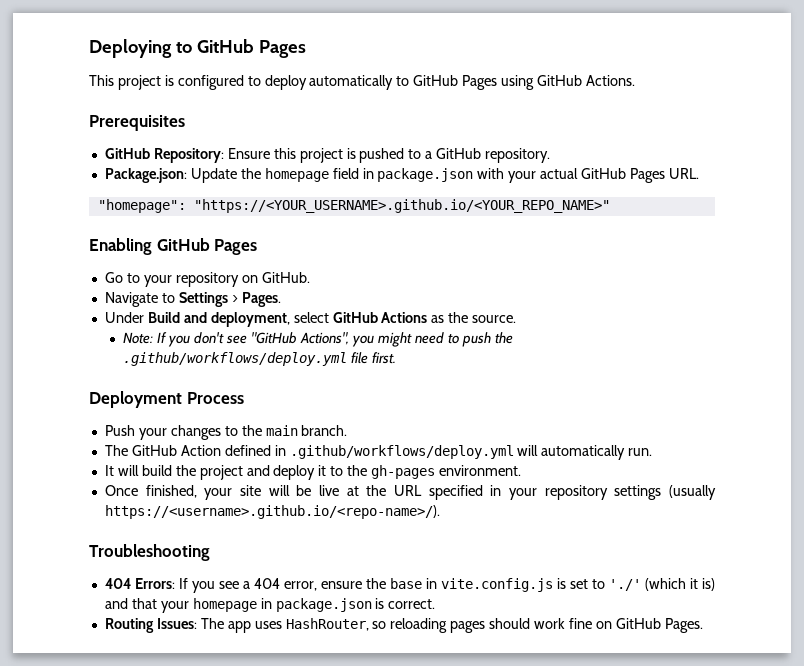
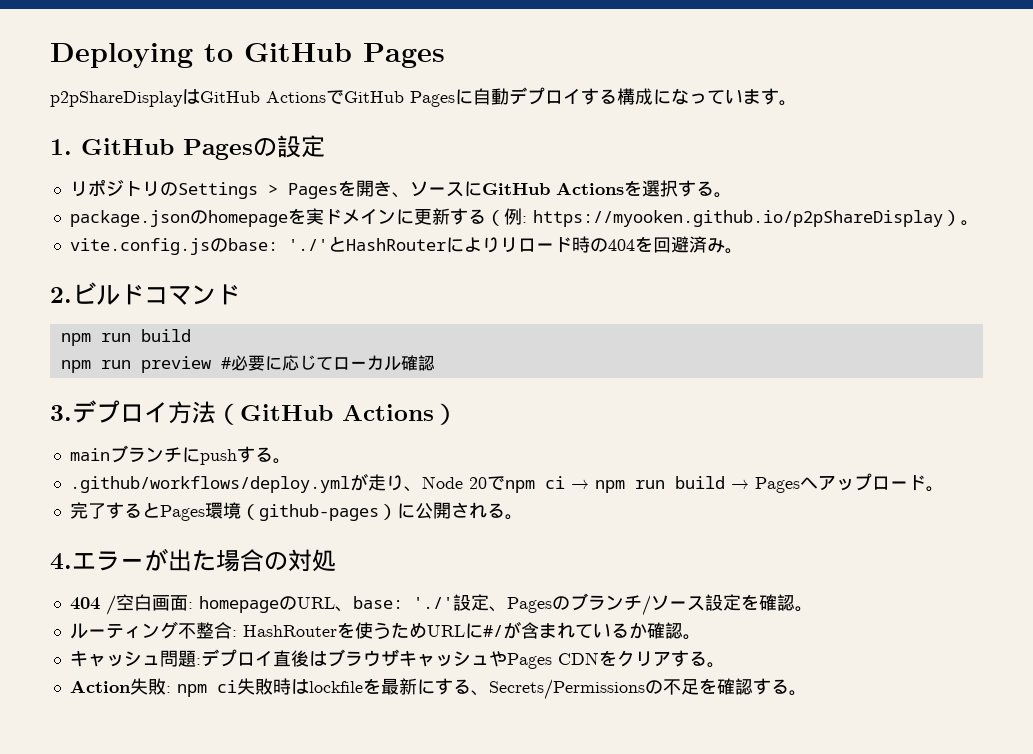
[89,75,635,90] [89,115,185,131] [104,148,551,163] [104,168,699,183] [97,199,610,213] [89,238,258,255] [104,272,310,287] [104,292,281,307] [104,312,517,327] [123,332,513,347] [123,352,396,366] [89,391,244,408] [104,425,348,440] [104,445,653,460] [104,465,522,480] [104,485,716,500] [104,505,440,519] [89,544,210,561] [104,578,715,593] [104,598,436,613] [104,618,703,633] This project is configured to deploy automatically to GitHub Pages using GitHub Actions. // Prerequisites // GitHub Repository: Ensure this project is pushed to a GitHub repository. // Package.json: Update the homepage field in package.json with your actual GitHub Pages URL. // "homepage": "https://<YOUR_USERNAME>.github.io/<YOUR_REPO_NAME>" // Enabling GitHub Pages // Go to your repository on GitHub. // Navigate to Settings > Pages. // Under Build and deployment, select GitHub Actions as the source. // Note: If you don't see "GitHub Actions", you might need to push the .github/workflows/deploy.yml file first. // Deployment Process // Push your changes to the main branch. // The GitHub Action defined in .github/workflows/deploy.yml will automatically run. // It will build the project and deploy it to the gh-pages environment. // Once finished, your site will be live at the URL specified in your repository settings (usually https://<username>.github.io/<repo-name>/). // Troubleshooting // 404 Errors: If you see a 404 error, ensure the base in vite.config.js is set to './' (which it is) and that your homepage in package.json is correct. // Routing Issues: The app uses HashRouter, so reloading pages should work fine on GitHub Pages. -> [50,87,797,107] [50,135,325,160] [69,179,732,199] [69,208,979,227] [69,236,743,255] [50,282,240,305] [60,329,191,346] [60,355,435,373] [50,400,458,425] [69,445,291,465] [69,473,944,493] [69,502,523,521] [50,548,336,572] [69,593,813,616] [69,621,701,640] [69,649,725,669] [69,678,807,700] p2pShareDisplayはGitHub ActionsでGitHub Pagesに自動デプロイする構成になっています。 // 1. GitHub Pagesの設定 // リポジトリのSettings > Pagesを開き、ソースにGitHub Actionsを選択する。 // package.jsonのhomepageを実ドメインに更新する（例: https://myooken.github.io/p2pShareDisplay）。 // vite.config.jsのbase: './'とHashRouterによりリロード時の404を回避済み。 // 2.ビルドコマンド // npm run build // npm run preview #必要に応じてローカル確認 // 3.デプロイ方法（GitHub Actions） // mainブランチにpushする。 // .github/workflows/deploy.ymlが走り、Node 20でnpm ci → npm run build → Pagesへアップロード。 // 完了するとPages環境（github-pages）に公開される。 // 4.エラーが出た場合の対処 // 404 /空白画面: homepageのURL、base: './'設定、Pagesのブランチ/ソース設定を確認。 // ルーティング不整合: HashRouterを使うためURLに#/が含まれているか確認。 // キャッシュ問題:デプロイ直後はブラウザキャッシュやPages CDNをクリアする。 // Action失敗: npm ci失敗時はlockfileを最新にする、Secrets/Permissionsの不足を確認する。

